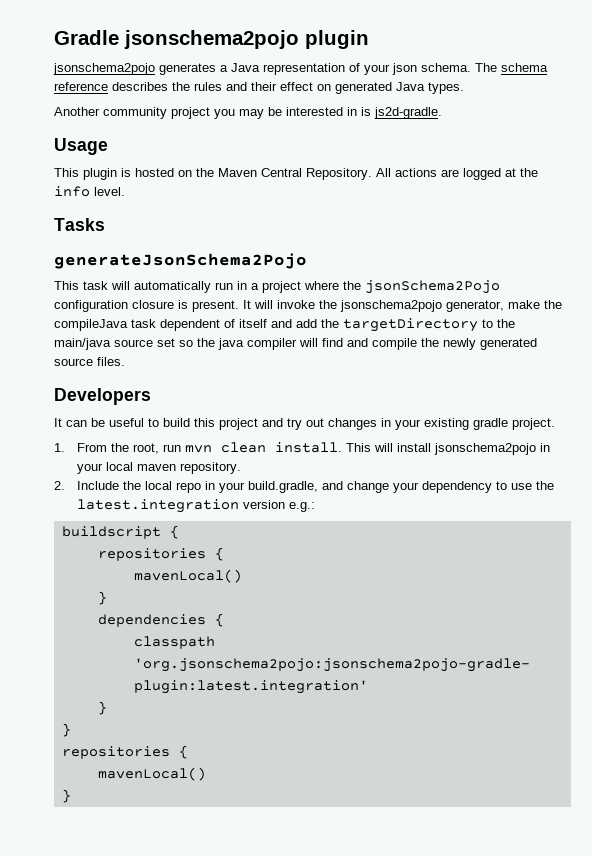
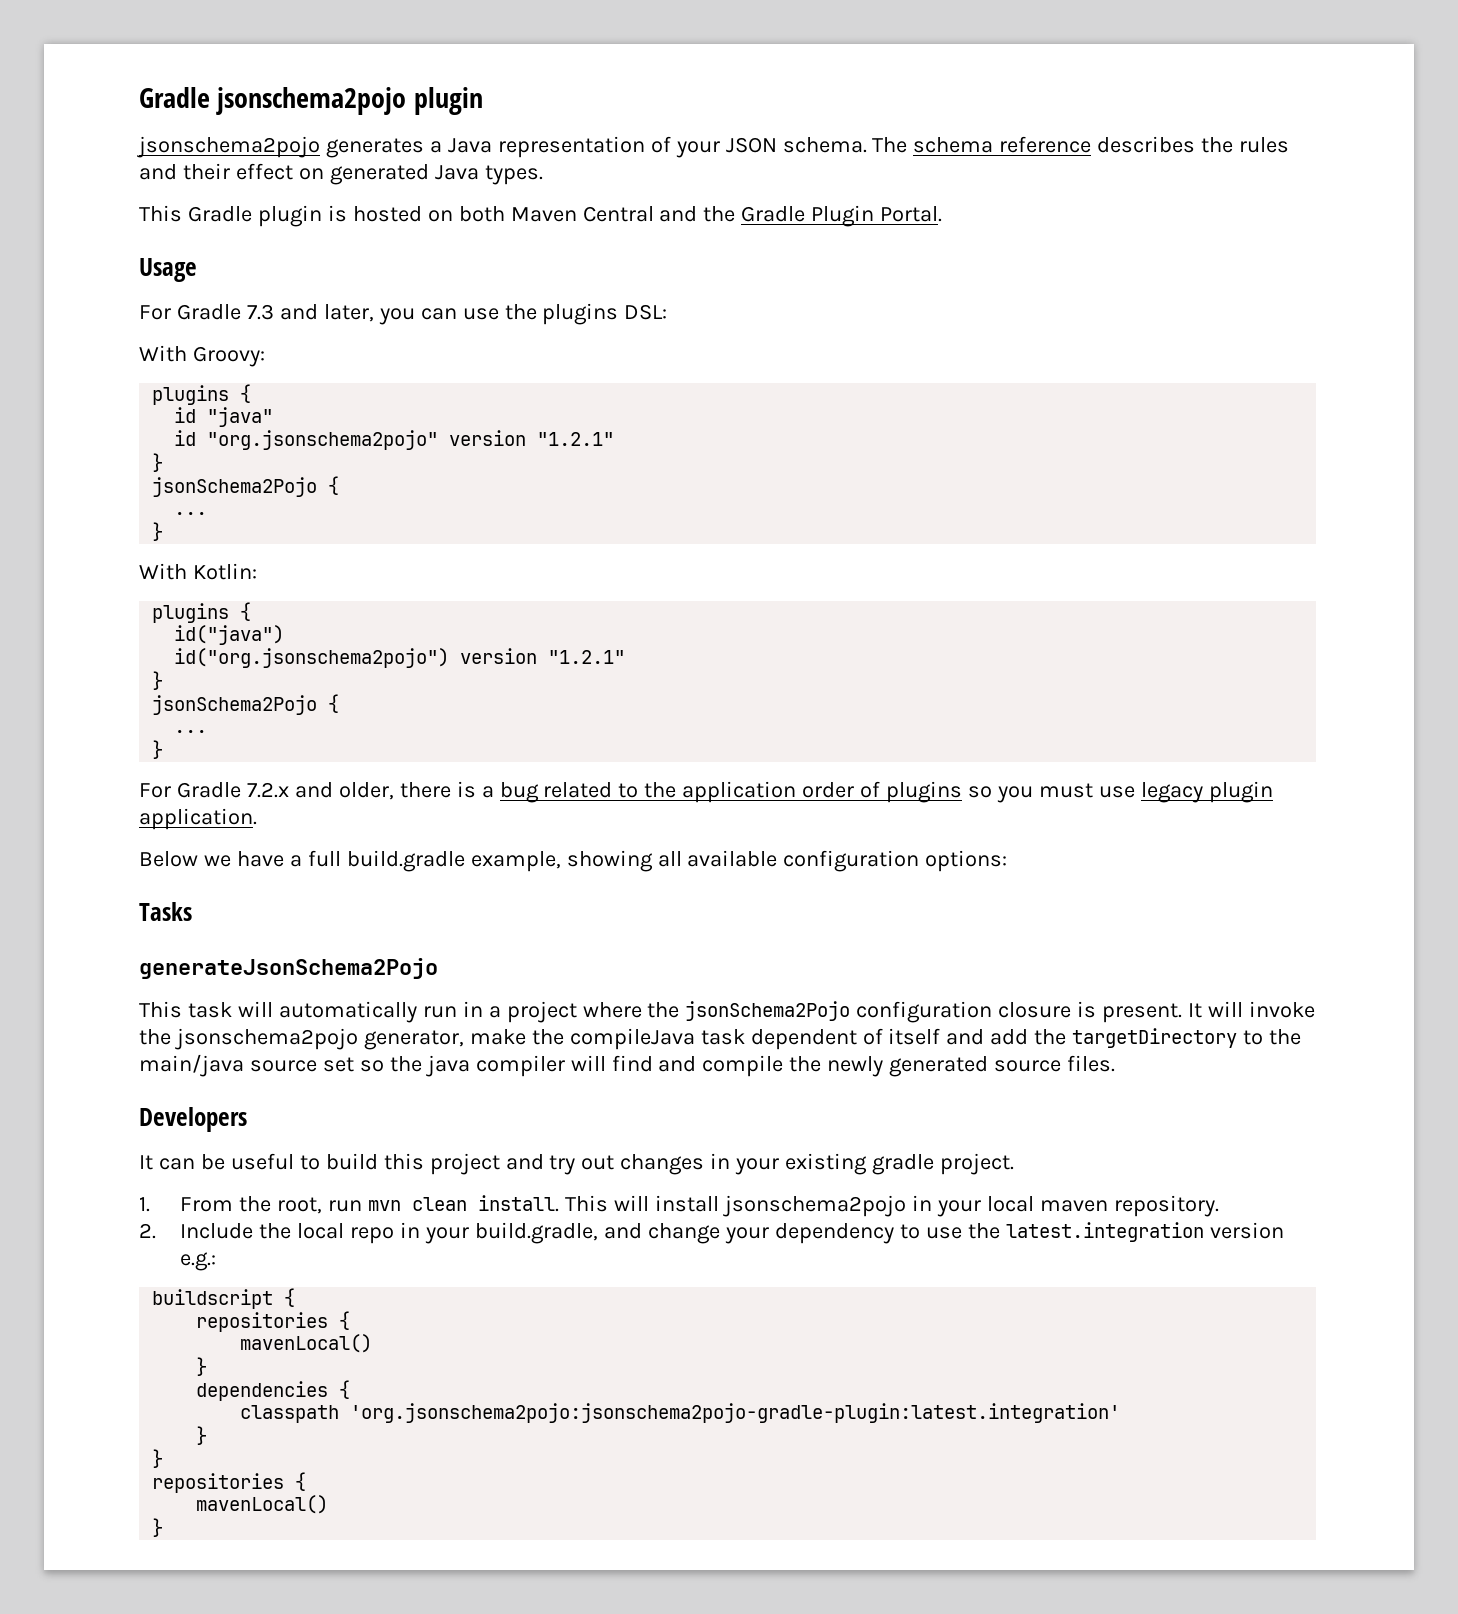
[392,63,417,75] json -> [725,137,777,153] JSON
[54,107,442,119] [54,138,108,155] [54,168,79,177] // Another community project you may be interested in is js2d-gradle. // Usage // This -> [139,205,252,222] // This Gradle
[196,168,214,177] the -> [458,206,505,222] both
[306,168,538,180] [54,186,125,197] Repository. All actions are logged at the info level. -> [659,205,943,227] [139,258,197,282] [139,303,668,325] [139,345,265,367] [152,384,252,405] [174,407,274,427] [174,430,615,450] [152,453,164,472] [152,476,340,497] [174,512,208,515] [152,522,164,541] [139,563,257,580] [152,602,252,623] [174,625,285,645] [174,648,626,668] [152,671,164,690] [152,694,340,715] [174,730,208,733] [152,740,164,759] [139,781,1273,803] [139,808,257,830] [139,850,1008,872] and the Gradle Plugin Portal. // Usage // For Gradle 7.3 and later, you can use the plugins DSL: // With Groovy: // plugins { // id "java" // id "org.jsonschema2pojo" version "1.2.1" // } // jsonSchema2Pojo { // ... // } // With Kotlin: // plugins { // id("java") // id("org.jsonschema2pojo") version "1.2.1" // } // jsonSchema2Pojo { // ... // } // For Gradle 7.2.x and older, there is a bug related to the application order of plugins so you must use legacy plugin application. // Below we have a full build.gradle example, showing all available configuration options:

